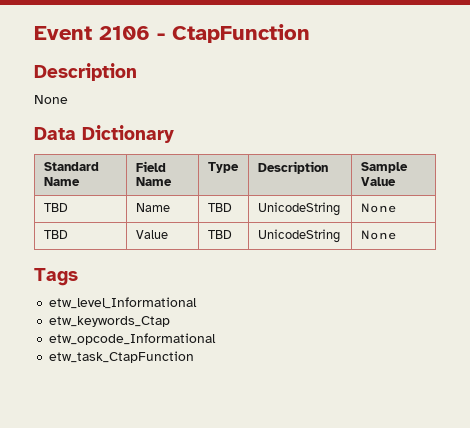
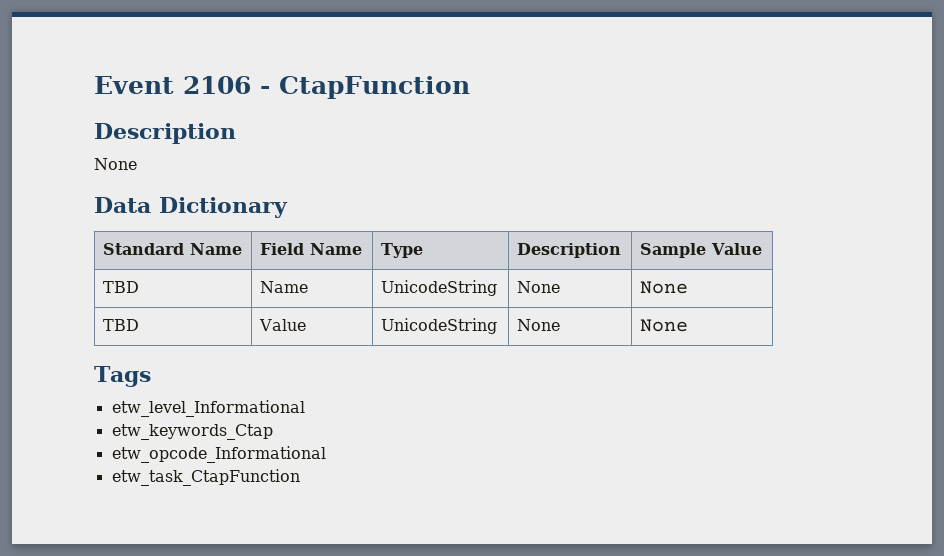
[207,203,232,212] [257,202,340,216] TBD | UnicodeString -> [381,280,498,296] [517,281,561,293] UnicodeString | None
[207,230,232,239] [257,229,340,243] TBD | UnicodeString -> [381,318,498,334] [517,319,561,331] UnicodeString | None

